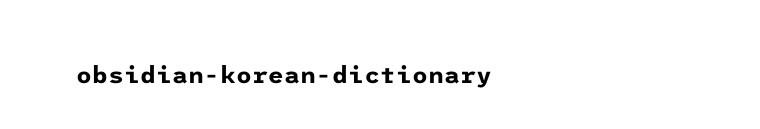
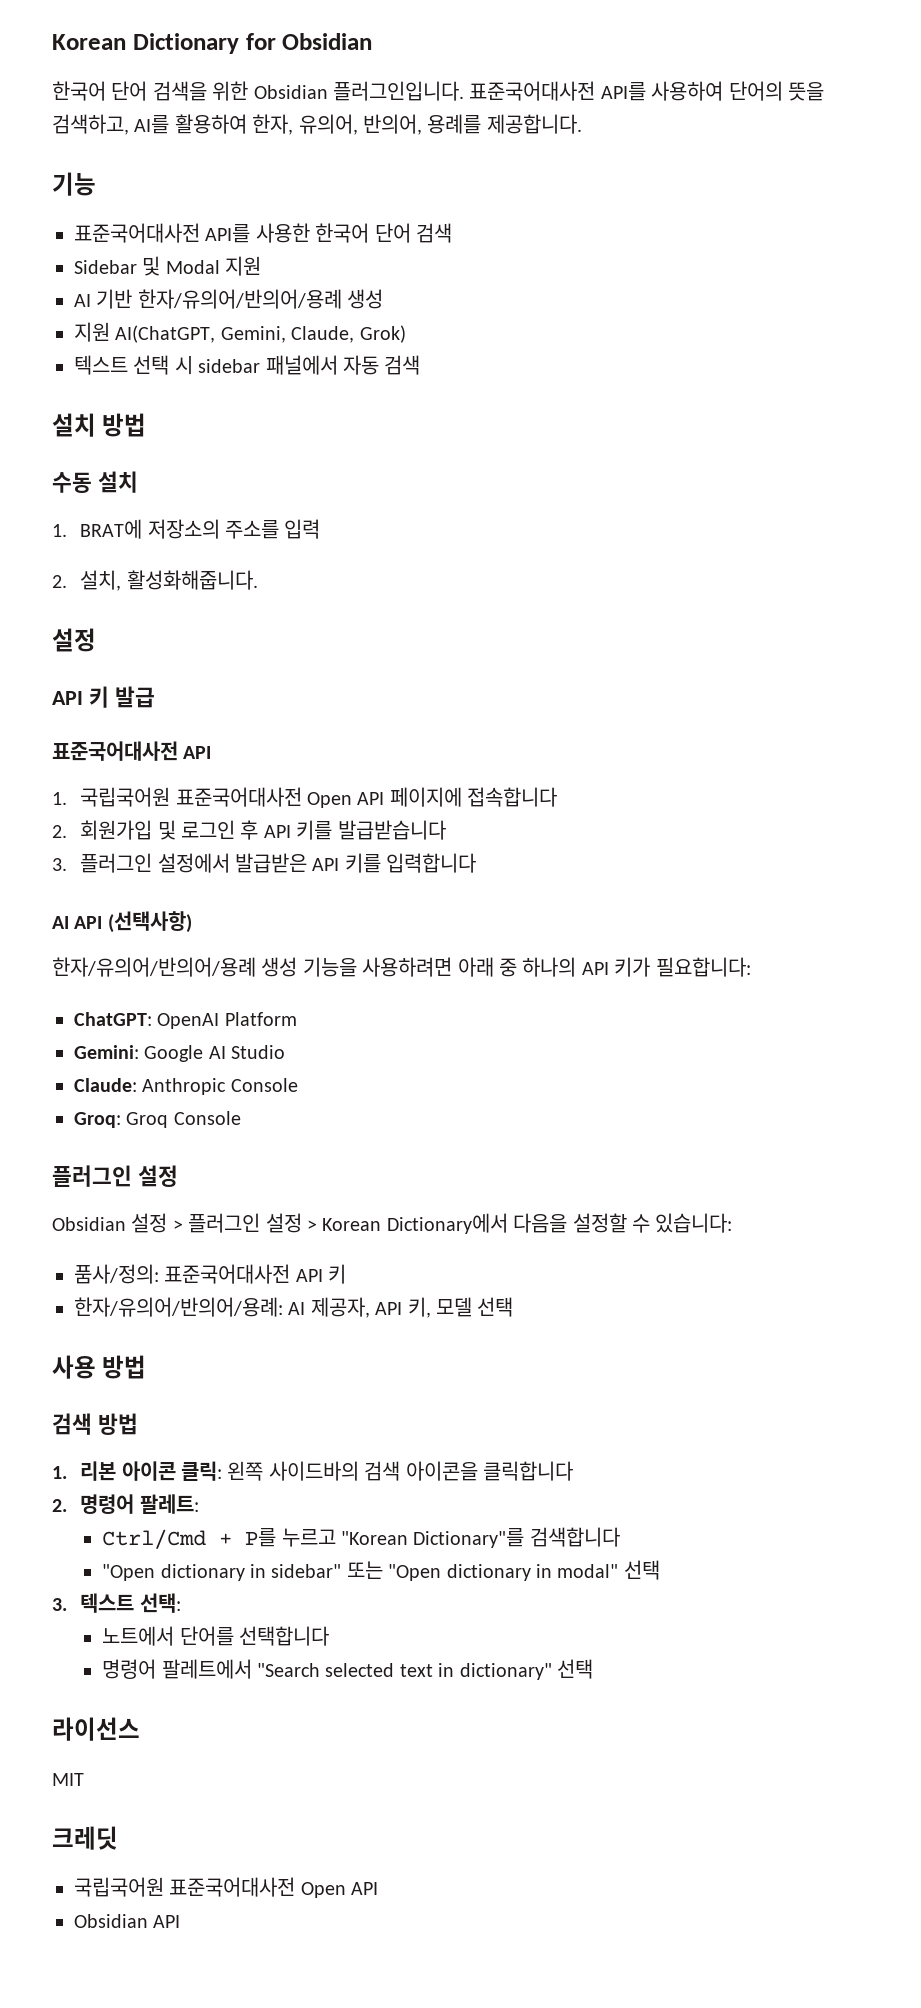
[76,65,492,88] obsidian-korean-dictionary -> [52,33,373,54] [52,81,824,101] [52,114,582,135] [52,172,96,196] [74,223,452,243] [74,256,262,276] [74,289,384,309] [74,322,406,343] [74,355,421,375] [52,413,147,437] [52,471,138,493] [52,519,321,539] [52,570,258,591] [52,628,96,652] [52,686,155,708] [52,741,212,761] [52,787,558,808] [52,820,446,840] [52,853,477,873] [52,911,192,933] [52,957,751,977] [74,1012,297,1029] [74,1045,286,1062] [74,1078,298,1095] [74,1111,241,1128] [52,1165,178,1187] [52,1213,733,1234] [74,1264,347,1284] [74,1297,514,1318] [52,1355,147,1379] [52,1413,138,1435] [52,1461,574,1481] [52,1494,199,1514] [102,1527,620,1549] [102,1560,660,1581] [52,1593,181,1613] [102,1626,330,1646] [102,1659,594,1680] [52,1717,140,1741] [52,1773,84,1786] [52,1826,118,1850] [74,1877,379,1898] [74,1914,181,1928] Korean Dictionary for Obsidian // 한국어 단어 검색을 위한 Obsidian 플러그인입니다. 표준국어대사전 API를 사용하여 단어의 뜻을 검색하고, AI를 활용하여 한자, 유의어, 반의어, 용례를 제공합니다. // 기능 // 표준국어대사전 API를 사용한 한국어 단어 검색 // Sidebar 및 Modal 지원 // AI 기반 한자/유의어/반의어/용례 생성 // 지원 AI(ChatGPT, Gemini, Claude, Grok) // 텍스트 선택 시 sidebar 패널에서 자동 검색 // 설치 방법 // 수동 설치 // 1. BRAT에 저장소의 주소를 입력 // 2. 설치, 활성화해줍니다. // 설정 // API 키 발급 // 표준국어대사전 API // 1. 국립국어원 표준국어대사전 Open API 페이지에 접속합니다 // 2. 회원가입 및 로그인 후 API 키를 발급받습니다 // 3. 플러그인 설정에서 발급받은 API 키를 입력합니다 // AI API (선택사항) // 한자/유의어/반의어/용례 생성 기능을 사용하려면 아래 중 하나의 API 키가 필요합니다: // ChatGPT: OpenAI Platform // Gemini: Google AI Studio // Claude: Anthropic Console // Groq: Groq Console // 플러그인 설정 // Obsidian 설정 > 플러그인 설정 > Korean Dictionary에서 다음을 설정할 수 있습니다: // 품사/정의: 표준국어대사전 API 키 // 한자/유의어/반의어/용례: AI 제공자, API 키, 모델 선택 // 사용 방법 // 검색 방법 // 1. 리본 아이콘 클릭: 왼쪽 사이드바의 검색 아이콘을 클릭합니다 // 2. 명령어 팔레트: // Ctrl/Cmd + P를 누르고 "Korean Dictionary"를 검색합니다 // "Open dictionary in sidebar" 또는 "Open dictionary in modal" 선택 // 3. 텍스트 선택: // 노트에서 단어를 선택합니다 // 명령어 팔레트에서 "Search selected text in dictionary" 선택 // 라이선스 // MIT // 크레딧 // 국립국어원 표준국어대사전 Open API // Obsidian API

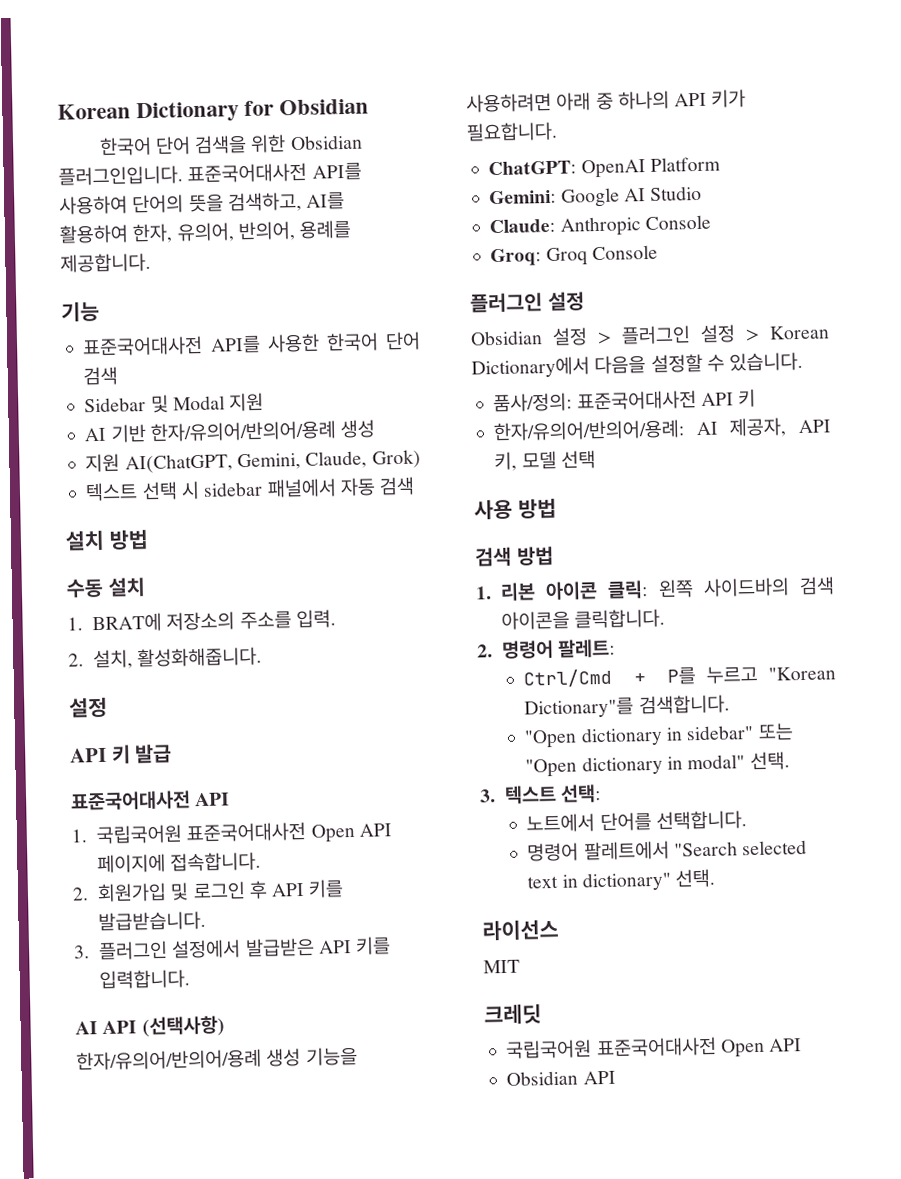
[284,519,321,539] 입력 -> [295,609,336,629] 입력.
[467,787,558,807] 접속합니다 -> [170,851,262,872] 접속합니다.
[337,820,446,840] 발급받습니다 -> [98,910,207,932] 발급받습니다.
[386,853,477,873] 입력합니다 -> [99,969,191,990] 입력합니다.
[655,957,751,977] 필요합니다: -> [466,121,558,142] 필요합니다.
[655,1213,733,1233] 있습니다: -> [729,351,804,372] 있습니다.
[483,1461,574,1481] 클릭합니다 -> [574,608,666,629] 클릭합니다.
[529,1527,620,1547] 검색합니다 -> [638,694,730,715] 검색합니다.
[623,1560,660,1580] 선택 -> [749,751,790,771] 선택.
[239,1626,330,1646] 선택합니다 -> [655,810,747,830] 선택합니다.
[557,1659,594,1679] 선택 -> [675,868,716,888] 선택.

